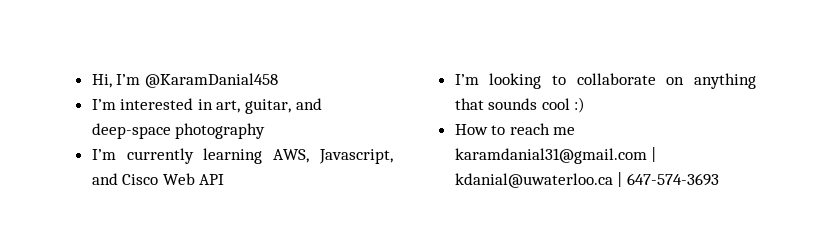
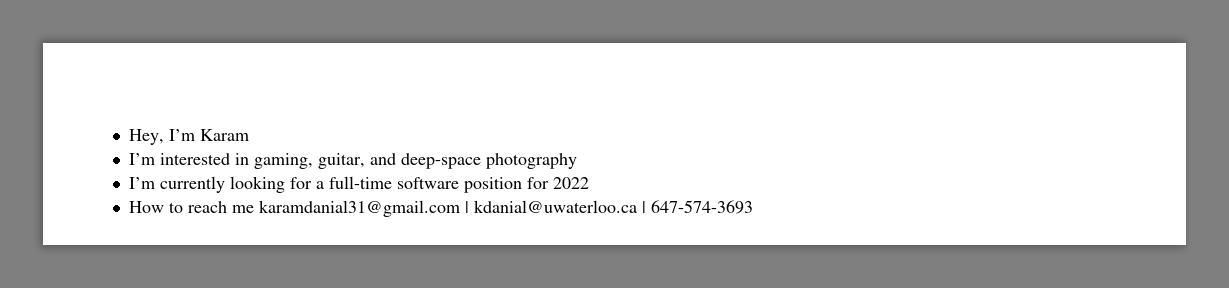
[91,73,278,88] Hi, I’m @KaramDanial458 -> [128,129,249,145] Hey, I’m Karam
[216,100,241,113] art, -> [253,153,313,169] gaming,
[203,148,393,164] [91,173,225,185] [454,73,756,89] [454,97,586,113] learning AWS, Javascript, and Cisco Web API // I’m looking to collaborate on anything that sounds cool :) -> [229,176,589,193] looking for a full-time software position for 2022

